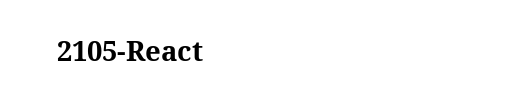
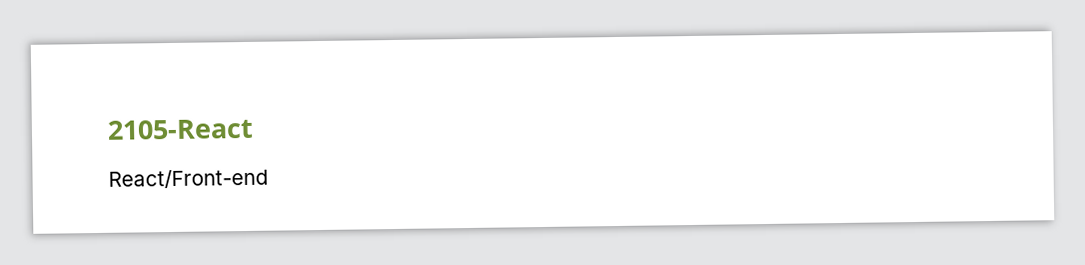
(203, 51) none -> [108,168,269,189] // React/Front-end

